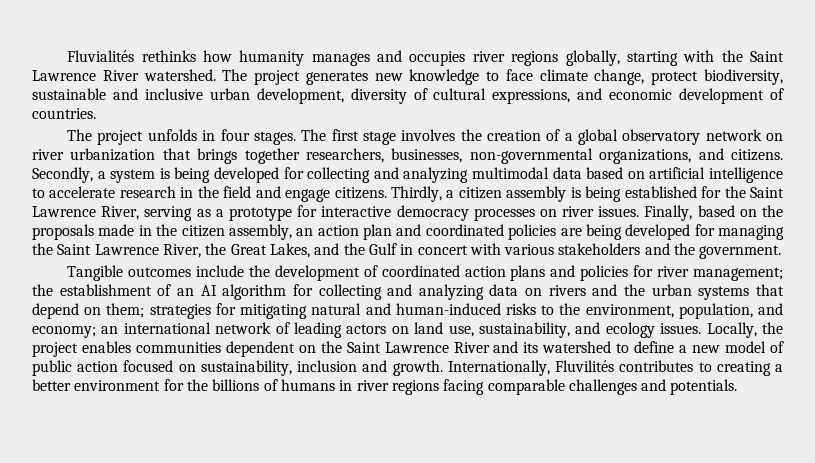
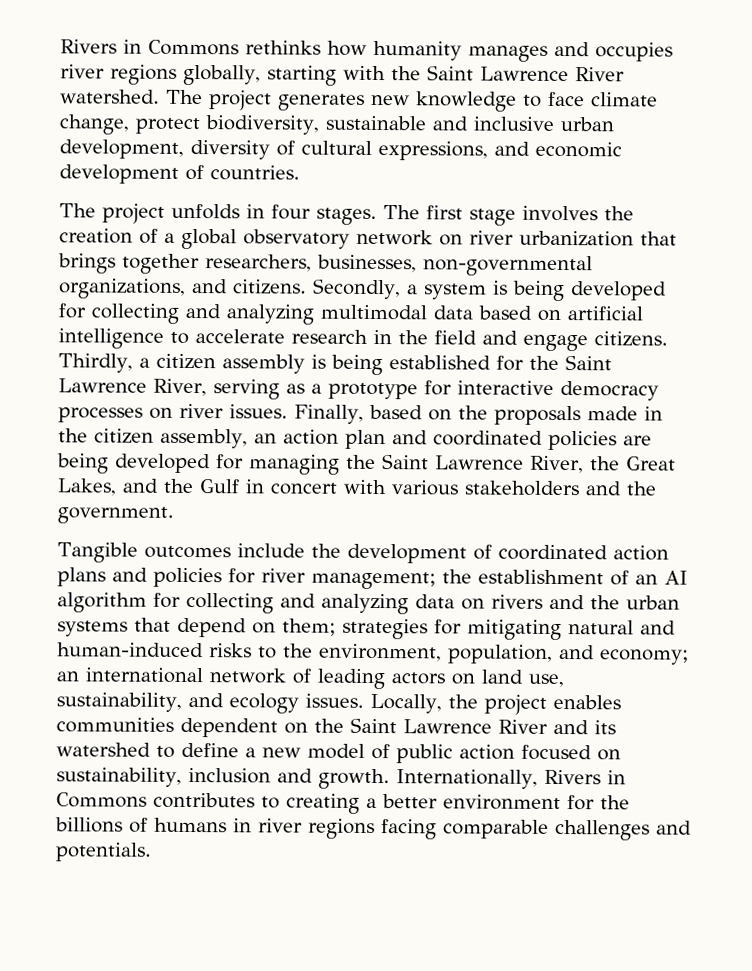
[67,50,135,62] Fluvialités -> [60,39,239,56] Rivers in Commons
[555,360,615,372] Fluvilités -> [543,769,626,785] [56,792,147,808] Rivers in Commons

